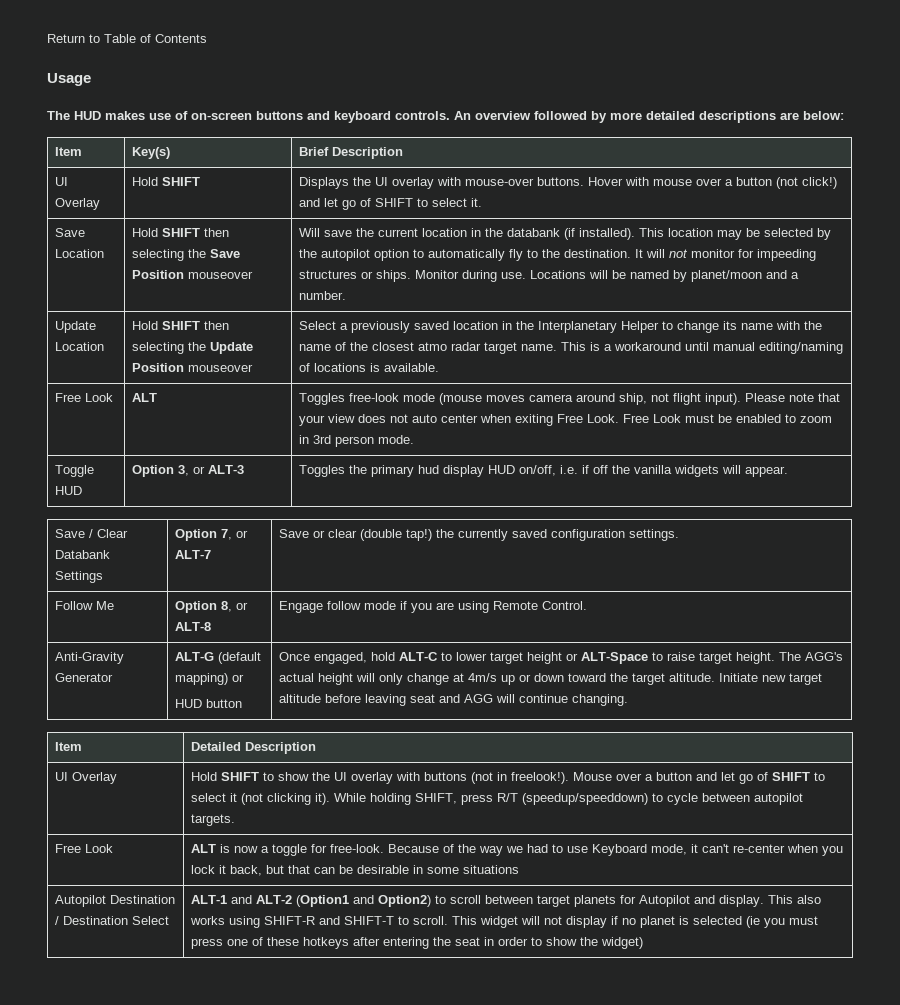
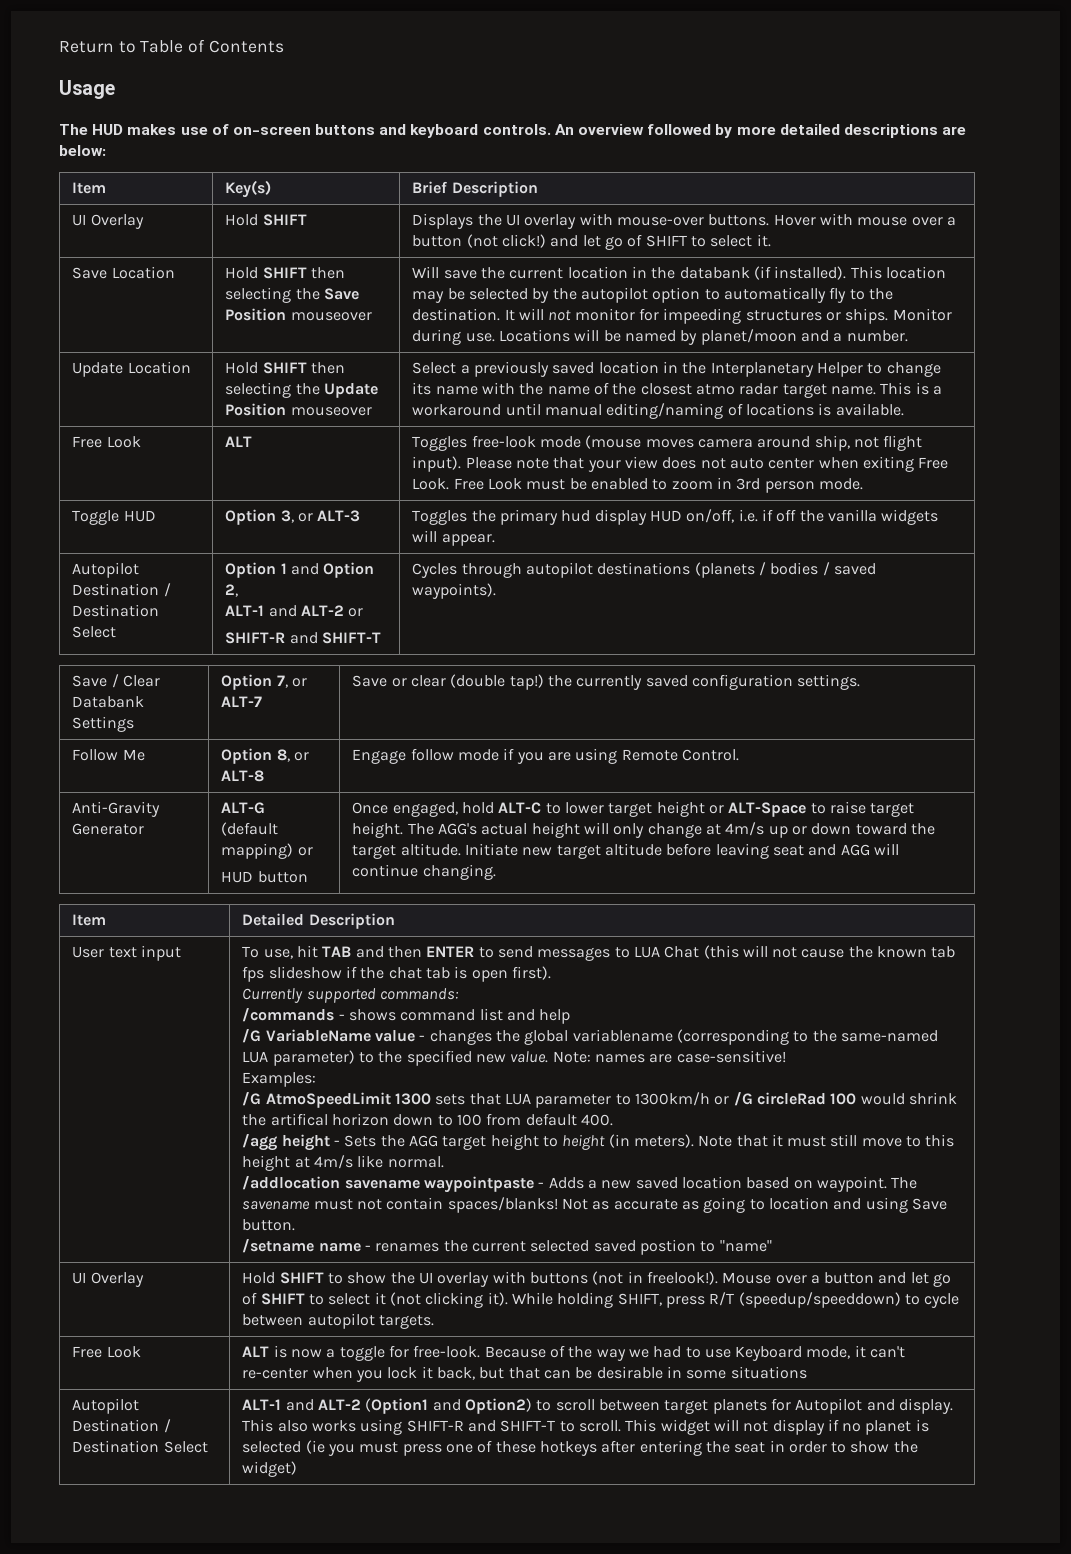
(789, 471) none -> [72,562,140,578] [72,583,171,597] [72,604,160,617] [72,626,117,638] [225,562,375,578] [225,584,239,597] [225,605,364,617] [225,632,381,644] [412,562,876,578] [412,583,497,599] // Autopilot Destination / Destination Select | Option 1 and Option 2, // ALT-1 and ALT-2 or // SHIFT-R and SHIFT-T | Cycles through autopilot destinations (planets / bodies / saved waypoints).
(317, 748) none -> [72,945,181,961] [242,945,956,961] [242,966,551,982] [242,988,459,1003] [242,1008,571,1024] [242,1029,938,1045] [242,1050,786,1066] [242,1072,317,1087] [242,1092,957,1108] [242,1113,613,1126] [242,1134,955,1151] [242,1155,444,1171] [242,1176,918,1193] [242,1197,947,1213] [242,1219,296,1231] [242,1239,772,1255] // User text input | To use, hit TAB and then ENTER to send messages to LUA Chat (this will not cause the known tab fps slideshow if the chat tab is open first). // Currently supported commands: // /commands - shows command list and help // /G VariableName value - changes the global variablename (corresponding to the same-named LUA parameter) to the specified new value. Note: names are case-sensitive! // Examples: // /G AtmoSpeedLimit 1300 sets that LUA parameter to 1300km/h or /G circleRad 100 would shrink the artifical horizon down to 100 from default 400. // /agg height - Sets the AGG target height to height (in meters). Note that it must still move to this height at 4m/s like normal. // /addlocation savename waypointpaste - Adds a new saved location based on waypoint. The savename must not contain spaces/blanks! Not as accurate as going to location and using Save button. // /setname name - renames the current selected saved postion to "name"

